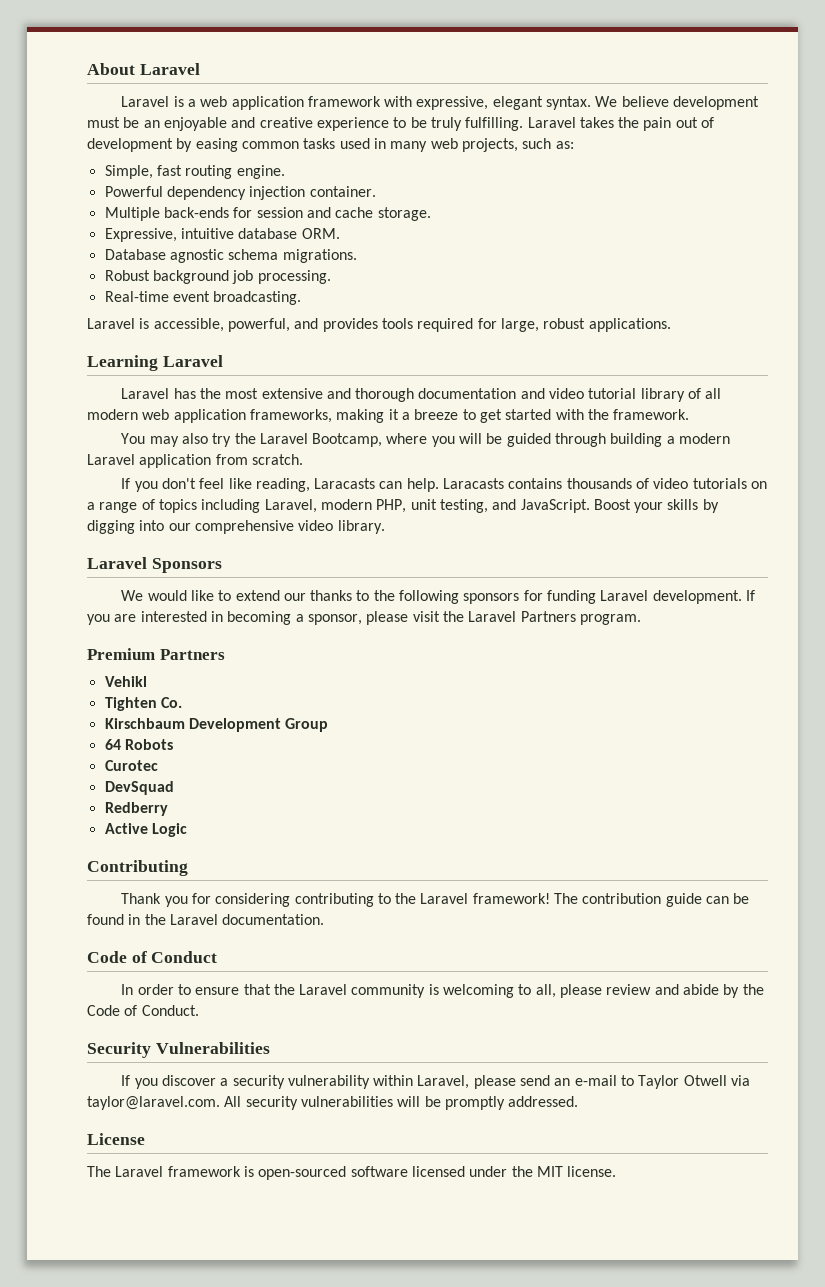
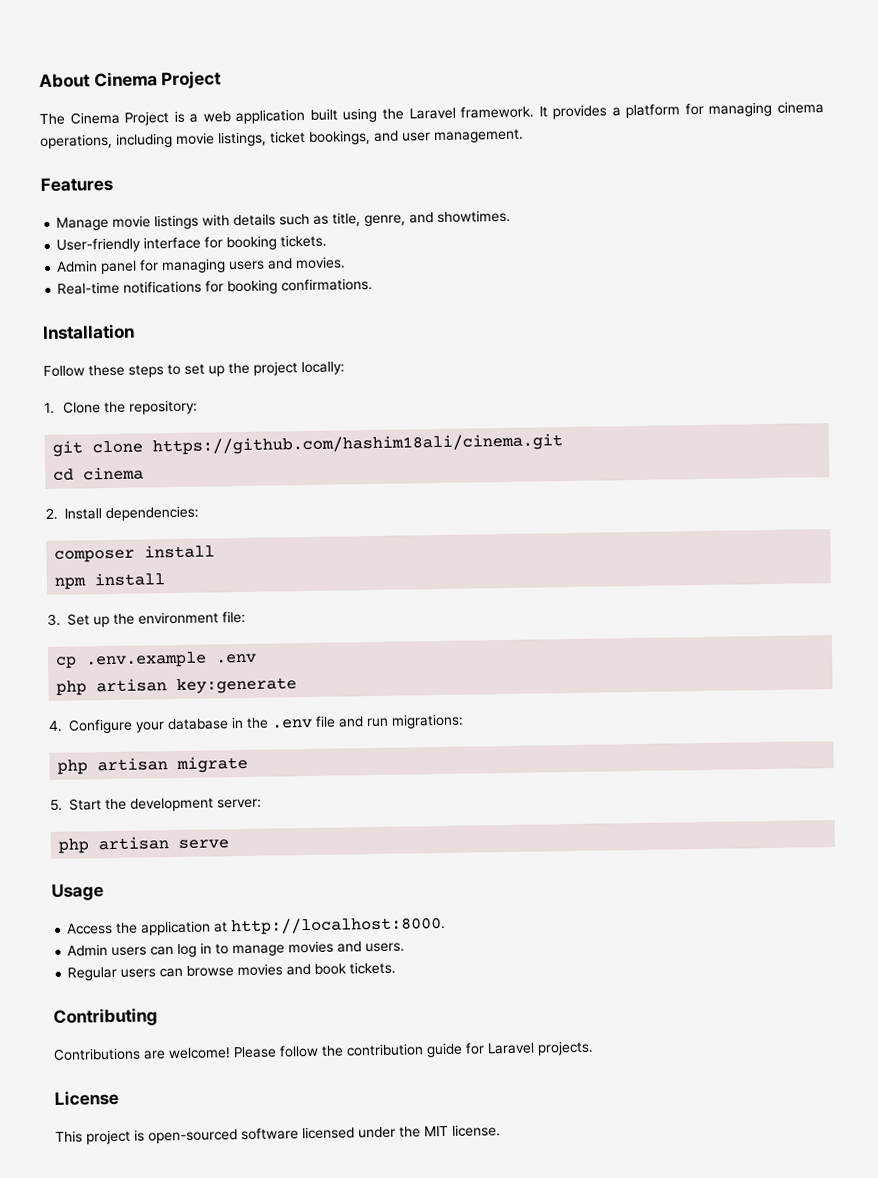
[139,63,200,75] [121,96,760,110] [87,117,715,131] [87,138,574,152] [104,165,285,179] [104,186,376,200] [104,207,431,221] [104,228,340,242] [104,249,357,263] [104,270,331,284] [104,291,302,305] [87,318,671,332] [87,355,223,371] [121,388,722,402] [87,409,690,423] [121,433,731,447] [87,454,303,468] [121,478,768,492] [87,499,719,513] [87,520,385,534] [87,557,222,573] [121,590,756,604] [87,611,641,625] [87,648,225,660] [104,676,147,687] [104,697,182,711] [104,718,329,732] [104,739,173,750] [104,760,158,771] [104,781,174,795] [104,802,168,816] [104,823,187,837] [87,860,188,876] [121,893,750,907] [87,914,325,925] [87,951,218,963] [121,984,764,998] [87,1005,199,1016] [87,1042,270,1058] [121,1075,751,1089] [87,1096,579,1110] [87,1133,145,1145] [87,1166,241,1177] Laravel // Laravel is a web application framework with expressive, elegant syntax. We believe development must be an enjoyable and creative experience to be truly fulfilling. Laravel takes the pain out of development by easing common tasks used in many web projects, such as: // Simple, fast routing engine. // Powerful dependency injection container. // Multiple back-ends for session and cache storage. // Expressive, intuitive database ORM. // Database agnostic schema migrations. // Robust background job processing. // Real-time event broadcasting. // Laravel is accessible, powerful, and provides tools required for large, robust applications. // Learning Laravel // Laravel has the most extensive and thorough documentation and video tutorial library of all modern web application frameworks, making it a breeze to get started with the framework. // You may also try the Laravel Bootcamp, where you will be guided through building a modern Laravel application from scratch. // If you don't feel like reading, Laracasts can help. Laracasts contains thousands of video tutorials on a range of topics including Laravel, modern PHP, unit testing, and JavaScript. Boost your skills by digging into our comprehensive video library. // Laravel Sponsors // We would like to extend our thanks to the following sponsors for funding Laravel development. If you are interested in becoming a sponsor, please visit the Laravel Partners program. // Premium Partners // Vehikl // Tighten Co. // Kirschbaum Development Group // 64 Robots // Curotec // DevSquad // Redberry // Active Logic // Contributing // Thank you for considering contributing to the Laravel framework! The contribution guide can be found in the Laravel documentation. // Code of Conduct // In order to ensure that the Laravel community is welcoming to all, please review and abide by the Code of Conduct. // Security Vulnerabilities // If you discover a security vulnerability within Laravel, please send an e-mail to Taylor Otwell via taylor@laravel.com. All security vulnerabilities will be promptly addressed. // License // The Laravel framework -> [93,70,223,90] [39,101,824,126] [40,128,524,150] [40,176,113,192] [56,209,512,231] [56,234,328,253] [56,256,347,275] [57,277,374,295] [42,323,135,340] [43,361,345,378] [44,399,199,415] [52,433,564,457] [53,466,145,481] [45,505,200,522] [54,544,216,563] [54,572,166,590] [47,610,246,628] [55,651,258,669] [56,677,298,696] [48,713,464,734] [57,755,249,775] [50,797,263,812] [58,836,230,854] [51,883,104,901] [67,915,447,936] [67,940,406,958] [67,961,397,981] [53,1007,158,1027] [53,1040,594,1061] [54,1089,119,1106] [55,1129,131,1145] Cinema Project // The Cinema Project is a web application built using the Laravel framework. It provides a platform for managing cinema operations, including movie listings, ticket bookings, and user management. // Features // Manage movie listings with details such as title, genre, and showtimes. // User-friendly interface for booking tickets. // Admin panel for managing users and movies. // Real-time notifications for booking confirmations. // Installation // Follow these steps to set up the project locally: // 1. Clone the repository: // git clone https://github.com/hashim18ali/cinema.git // cd cinema // 2. Install dependencies: // composer install // npm install // 3. Set up the environment file: // cp .env.example .env // php artisan key:generate // 4. Configure your database in the .env file and run migrations: // php artisan migrate // 5. Start the development server: // php artisan serve // Usage // Access the application at http://localhost:8000. // Admin users can log in to manage movies and users. // Regular users can browse movies and book tickets. // Contributing // Contributions are welcome! Please follow the contribution guide for Laravel projects. // License // This project

